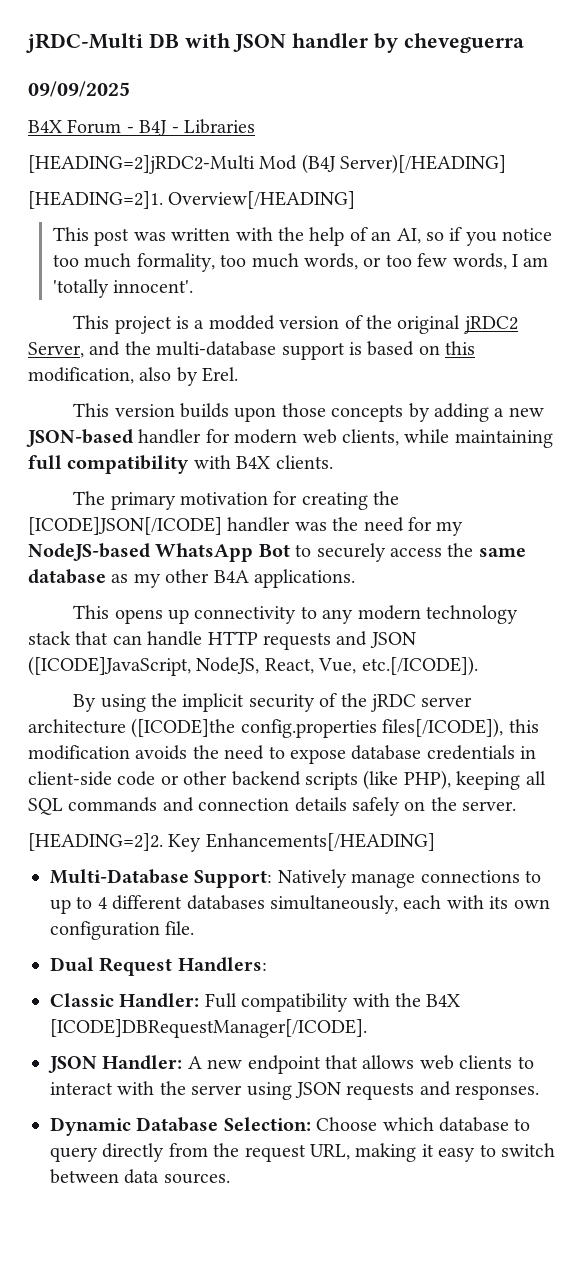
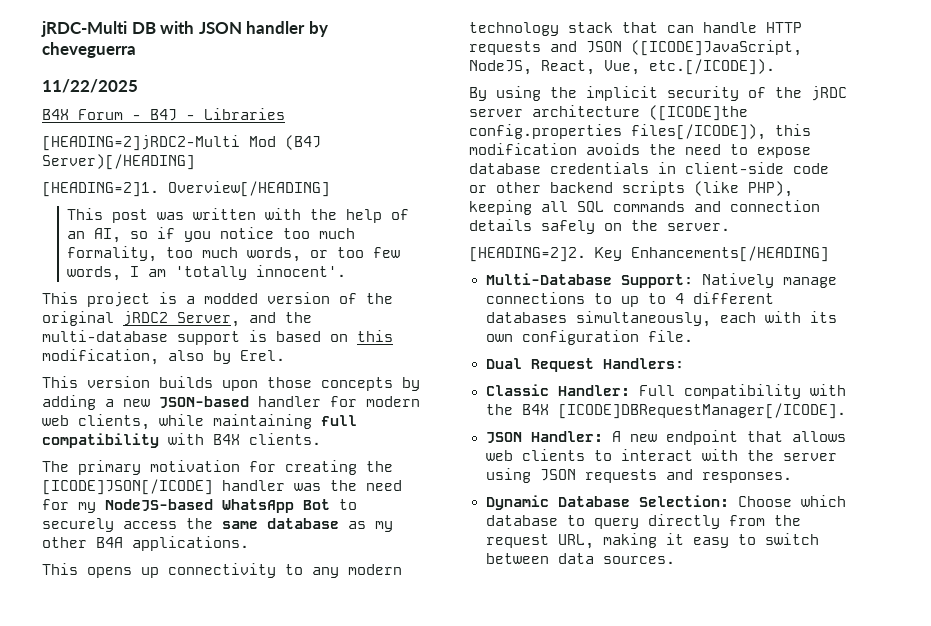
[28,81,130,97] 09/09/2025 -> [42,79,138,93] 11/22/2025

